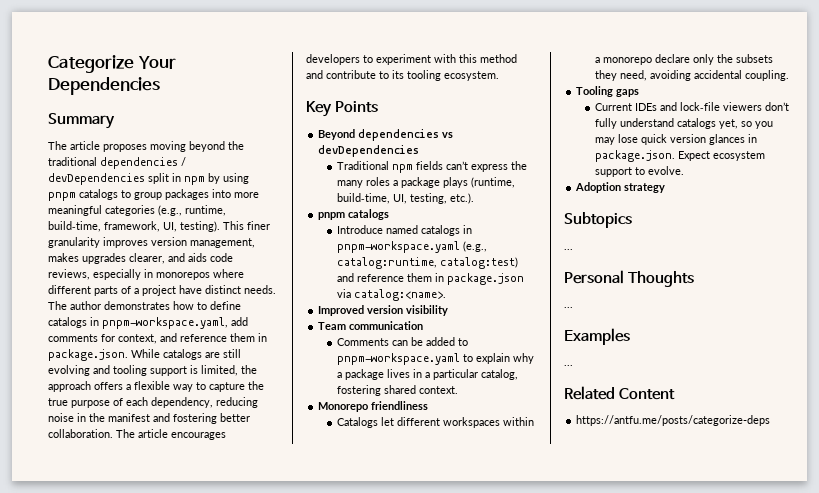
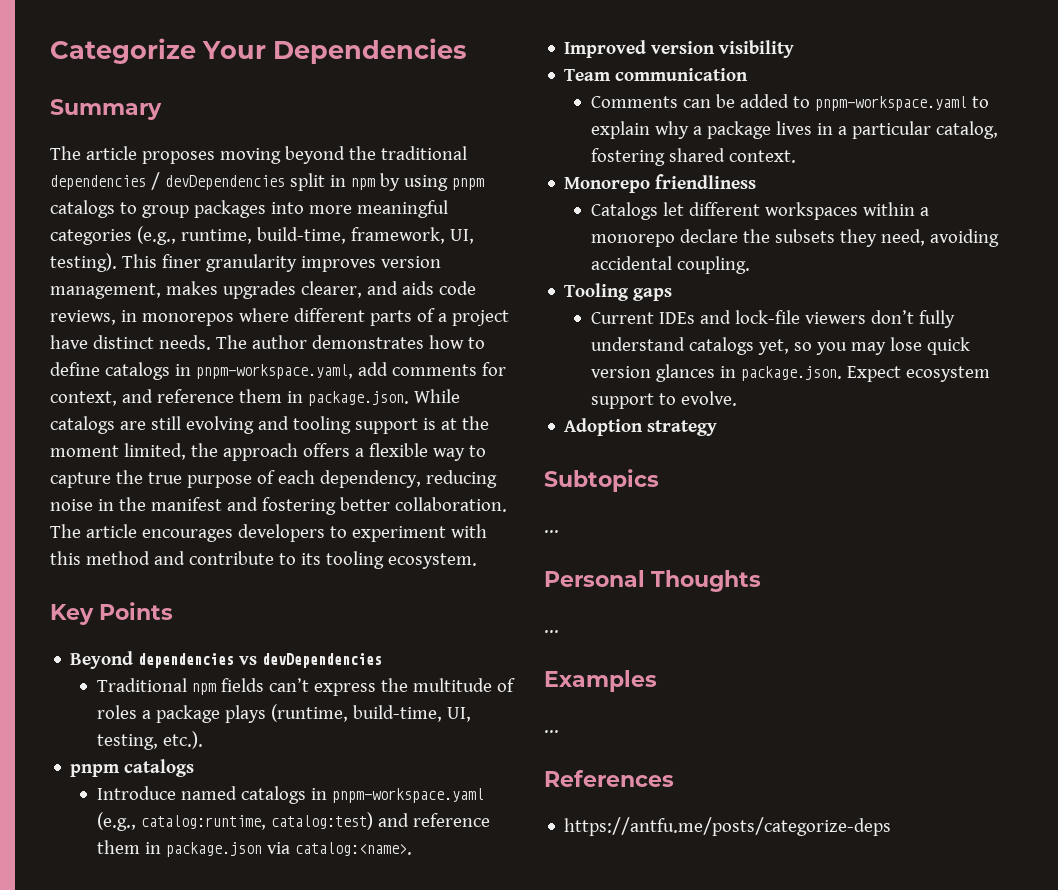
[93,269,141,280] especially -> (116, 317) none
(198, 369) none -> [440,416,489,430] [50,445,119,457] at the moment
[336,180,363,188] many -> [412,678,515,692] multitude of
[692,54,714,65] only -> (738, 236) none
[564,386,676,400] Related Content -> [544,770,674,787] References

